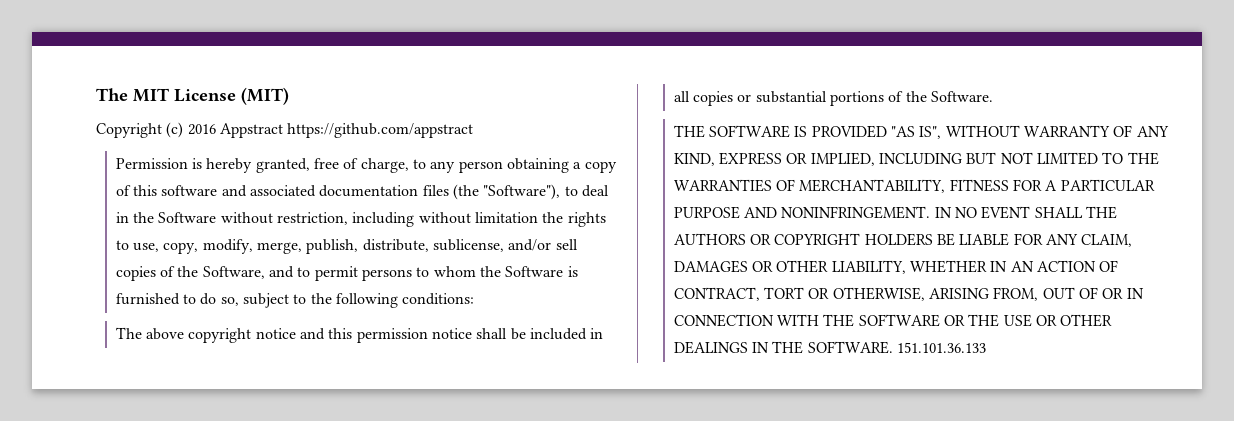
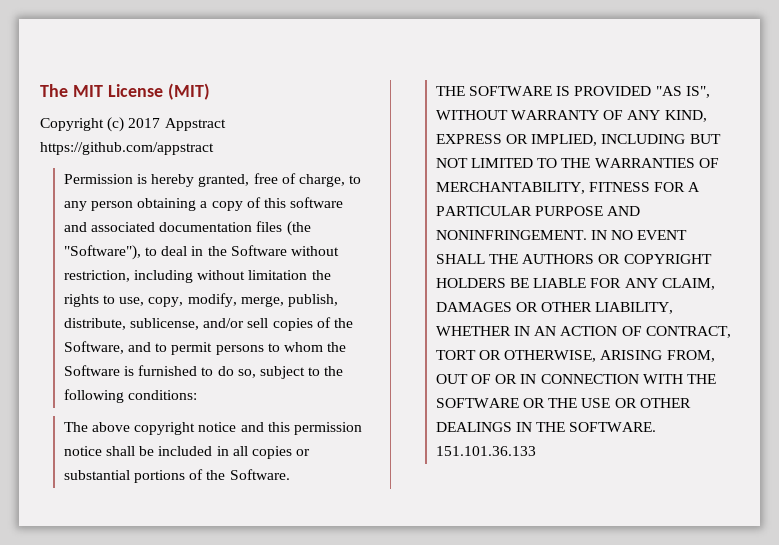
[187,124,216,135] 2016 -> [128,118,161,128] 2017

